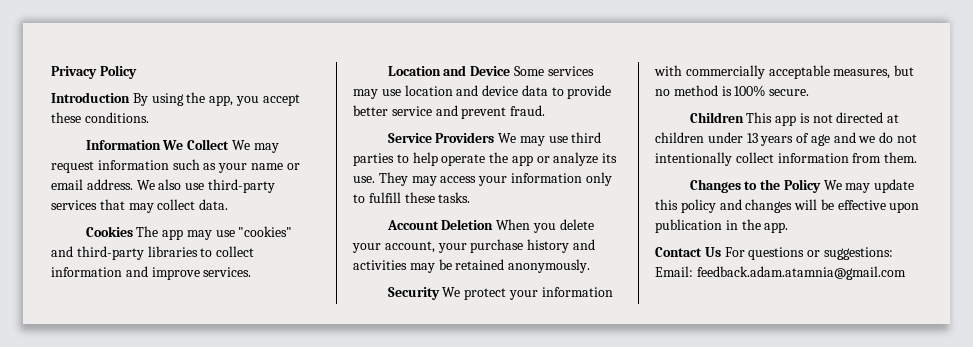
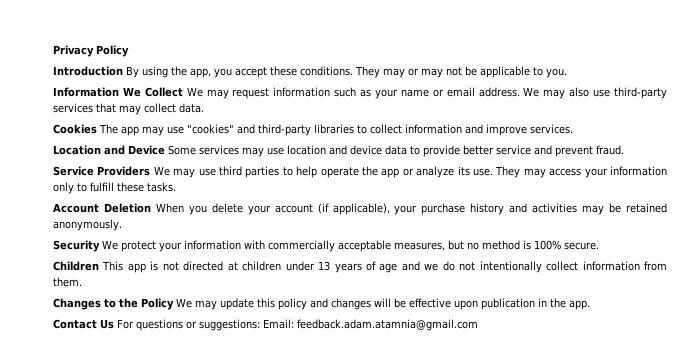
(149, 117) none -> [355,66,567,78] They may or may not be applicable to you.
(155, 185) none -> [543,89,566,99] may
[384,241,435,253] account, -> [274,203,390,215] account (if applicable),

